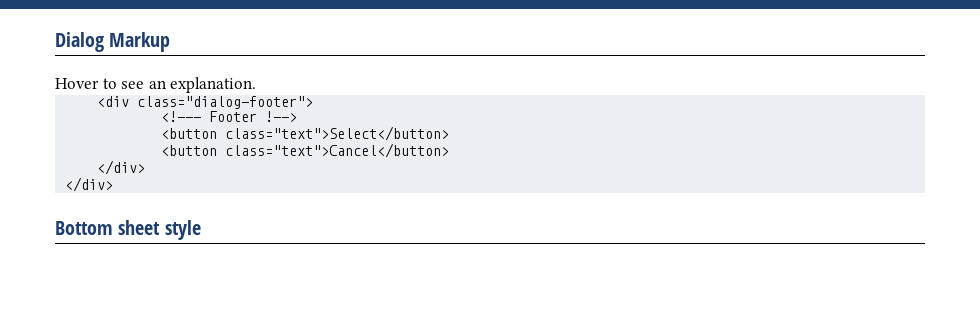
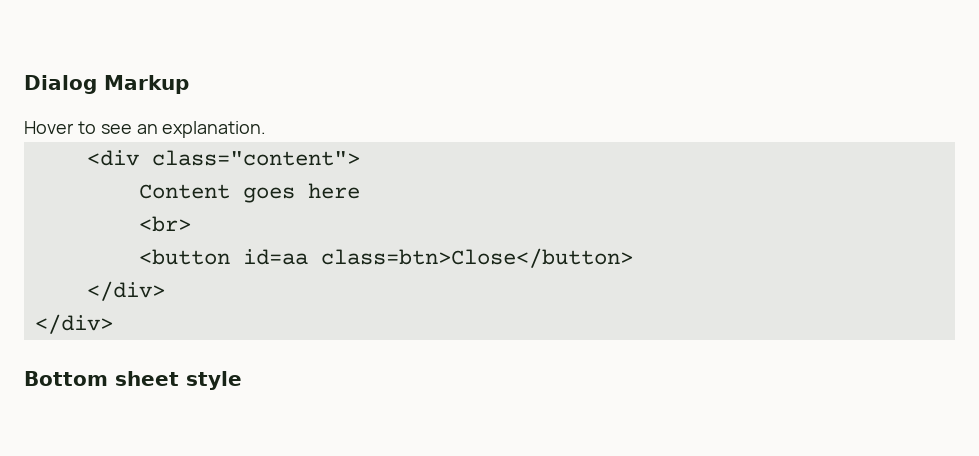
[137,96,314,109] [161,111,298,122] [161,126,450,141] [161,143,450,158] class="dialog-footer"> // <!--- Footer !--> // <button class="text">Select</button> // <button class="text">Cancel</button> -> [151,150,360,166] [138,183,360,203] [138,216,191,232] [138,248,633,268] class="content"> // Content goes here // <br> // <button id=aa class=btn>Close</button>

